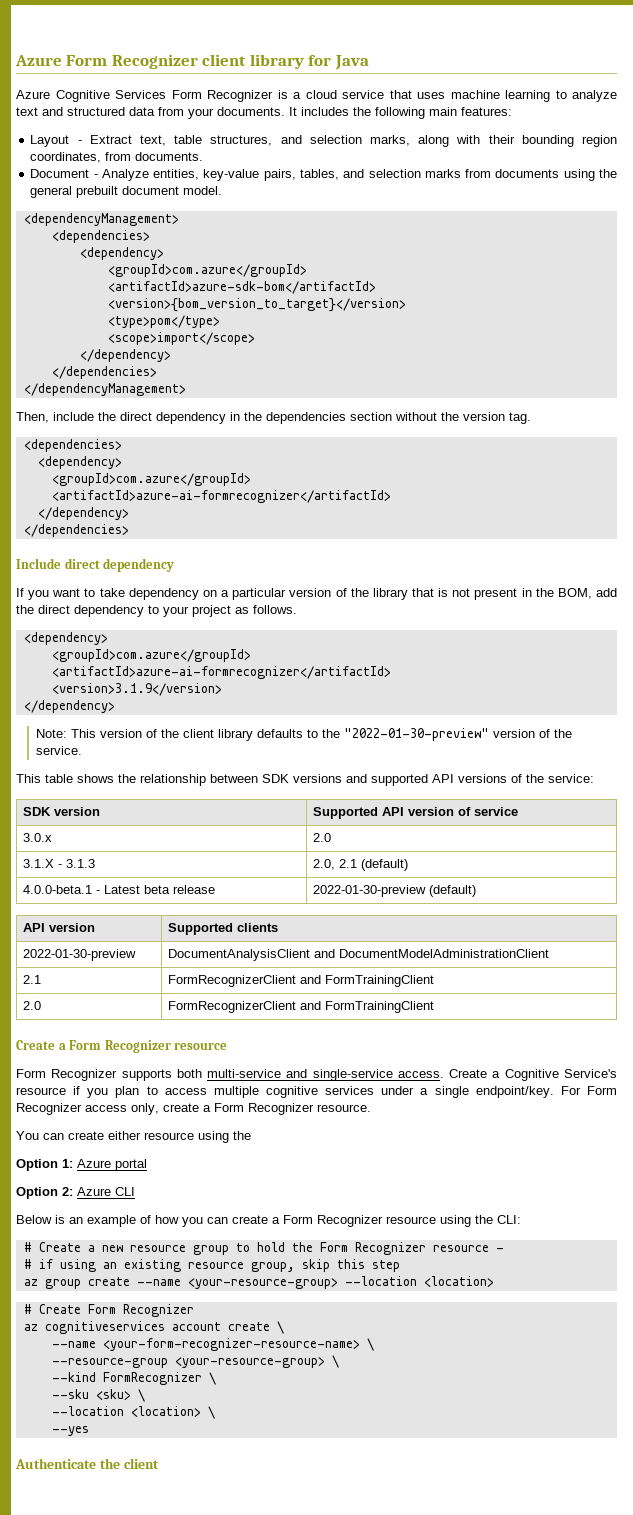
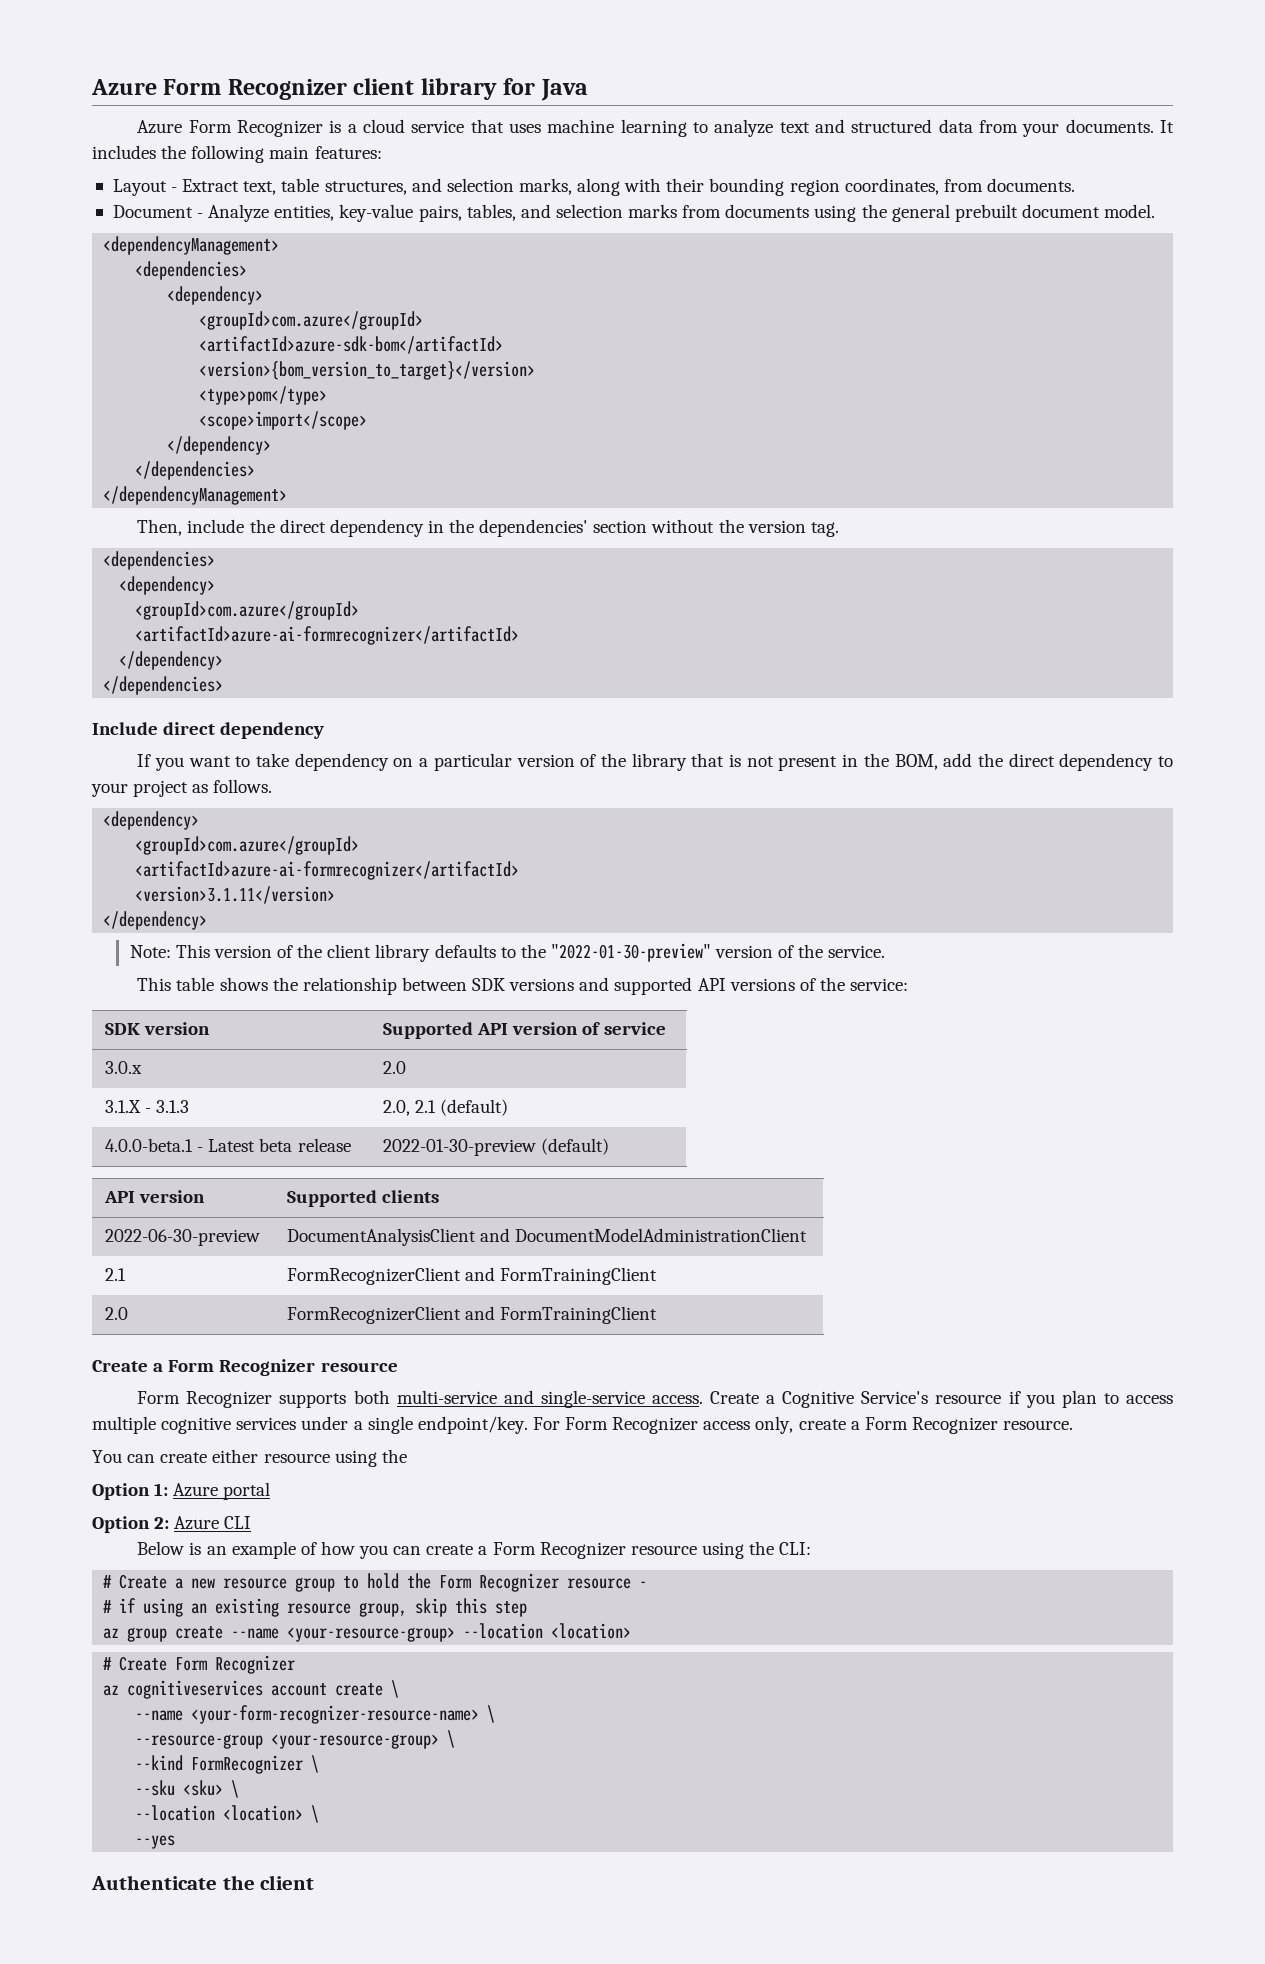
[55,90,166,102] Cognitive Services -> (183, 127) none
[266,412,346,424] dependencies -> [479,519,589,537] dependencies'
[51,683,222,696] <version>3.1.9</version> -> [135,886,336,904] <version>3.1.11</version>
[23,949,137,961] 2022-01-30-preview -> [105,1229,261,1246] 2022-06-30-preview

